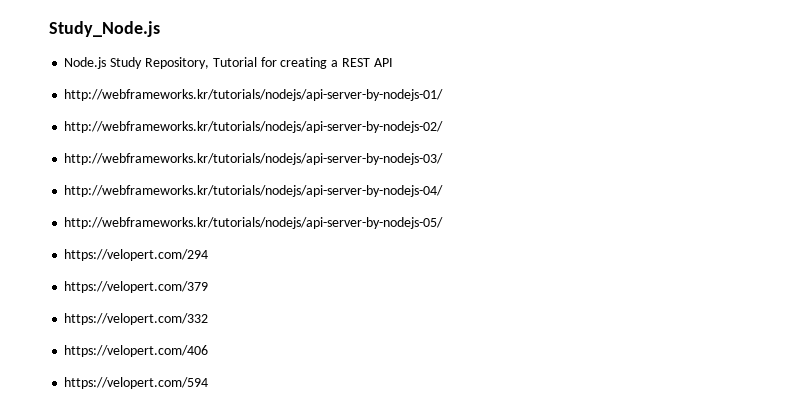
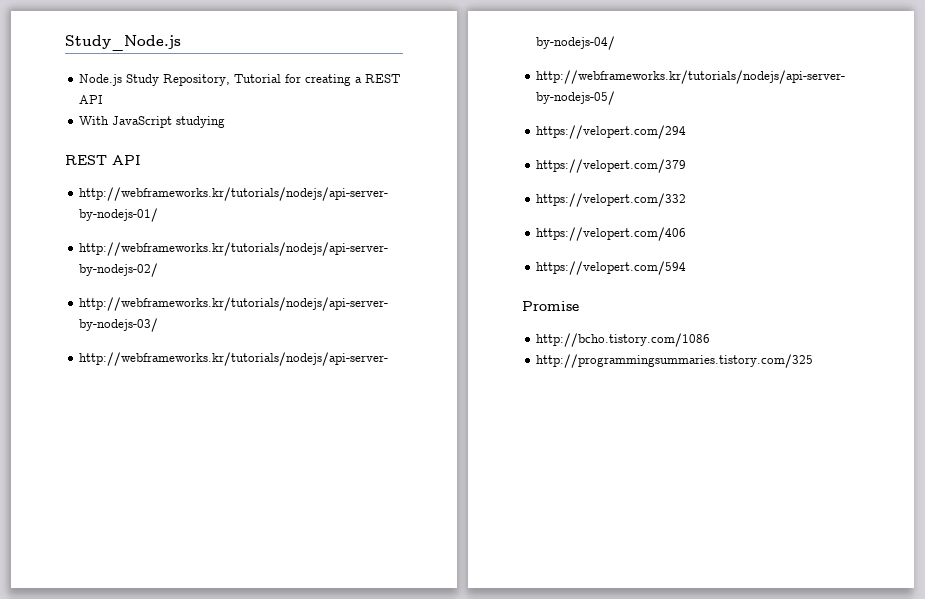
(393, 62) none -> [79,116,226,128] [65,155,141,165] // With JavaScript studying // REST API
(209, 383) none -> [522,301,579,311] [536,333,711,347] [536,354,814,368] // Promise // http://bcho.tistory.com/1086 // http://programmingsummaries.tistory.com/325

